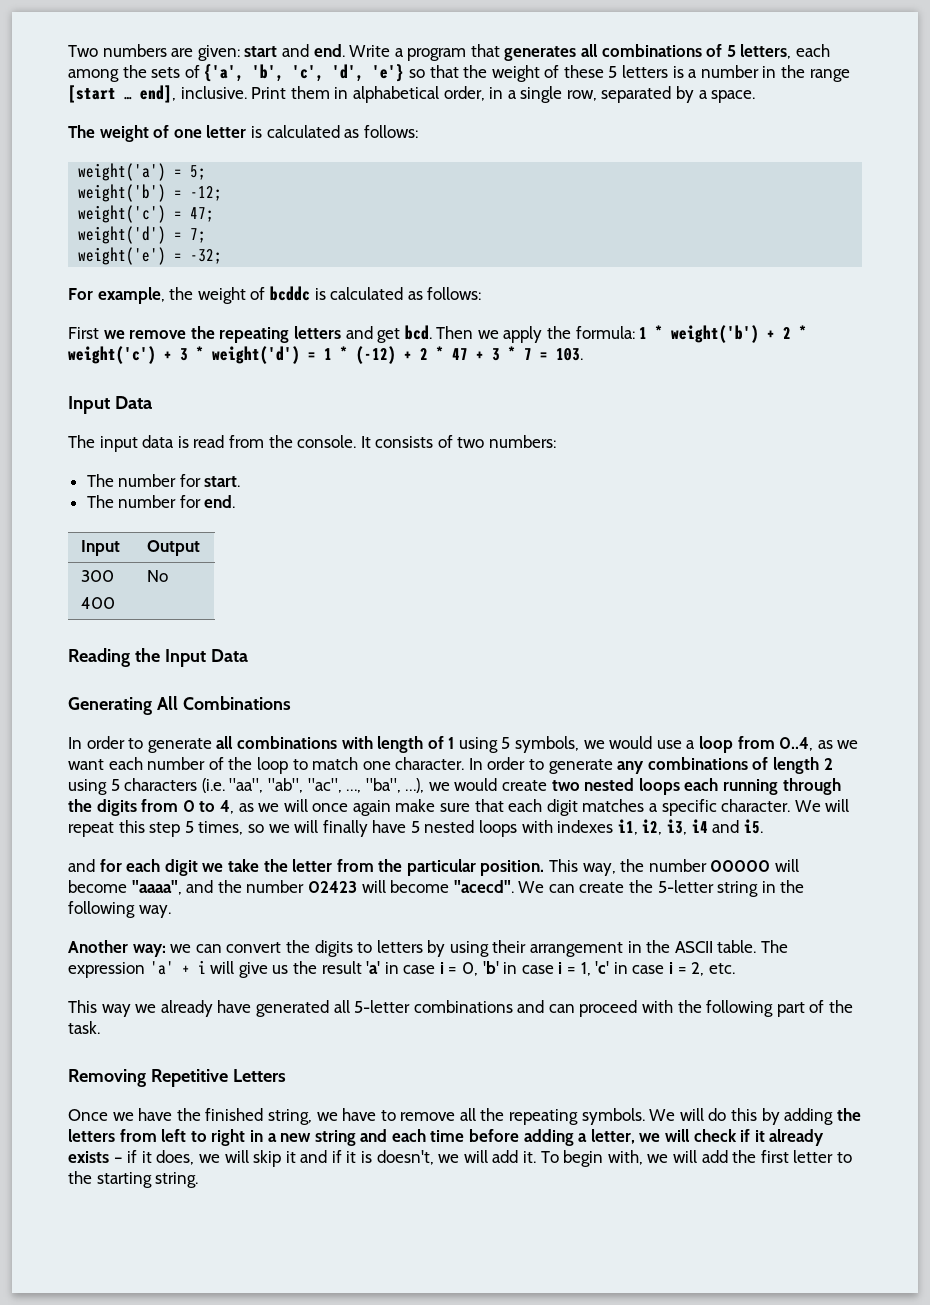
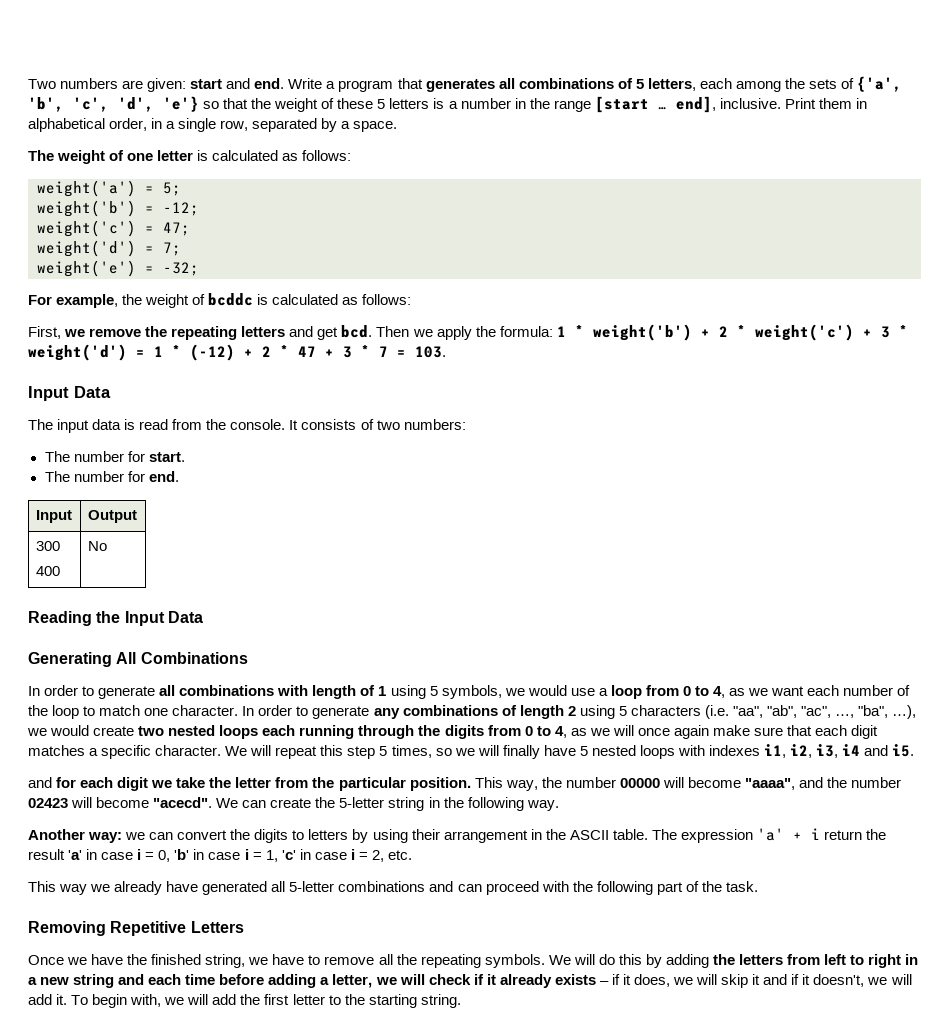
[68,327,99,339] First -> [28,326,61,339] First,
[779,737,814,751] 0..4, -> [682,686,726,698] 0 to 4,
[210,961,289,978] will give us -> [823,830,862,840] return
[361,1151,373,1163] is -> (811, 979) none

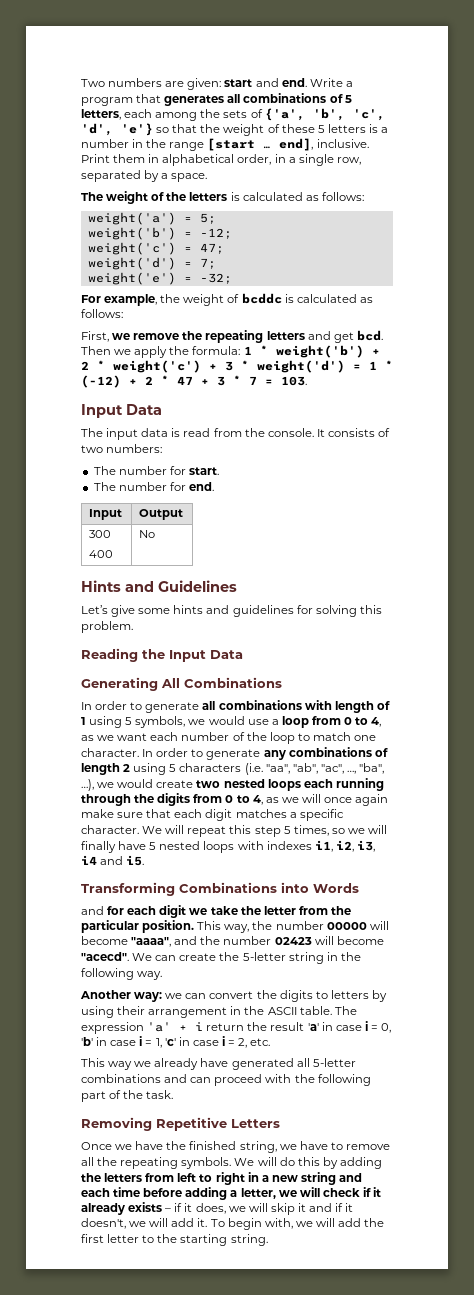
[127,150,194,161] one letter -> [166,192,228,201] the letters
(107, 546) none -> [81,580,237,592] [81,605,382,617] [81,621,133,633] // Hints and Guidelines // Let’s give some hints and guidelines for solving this problem.
(915, 750) none -> [81,882,359,896] // Transforming Combinations into Words

